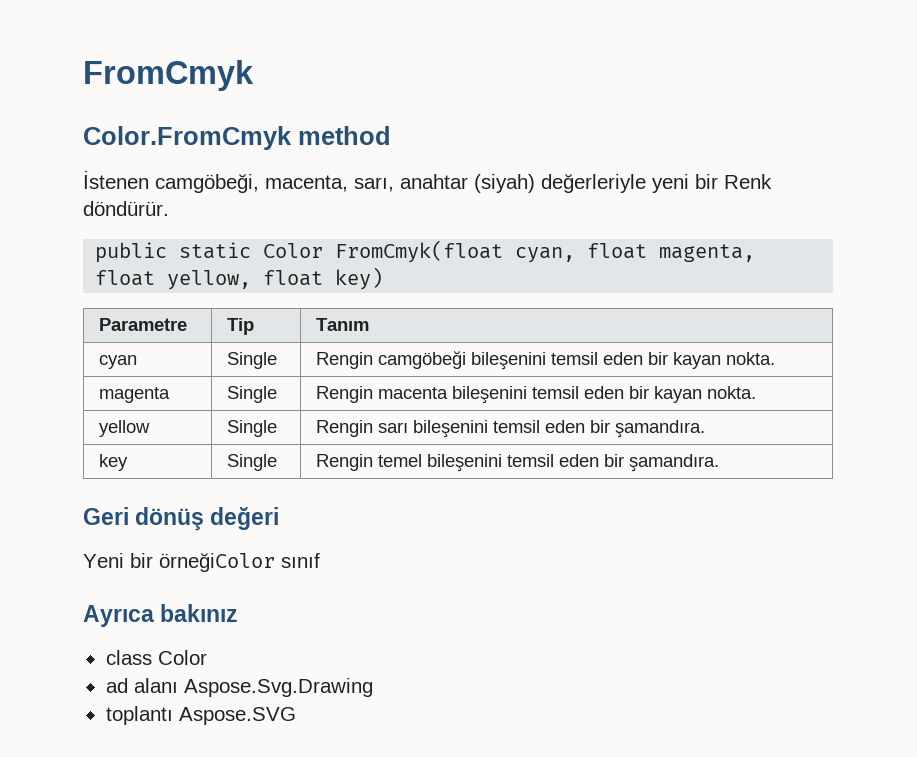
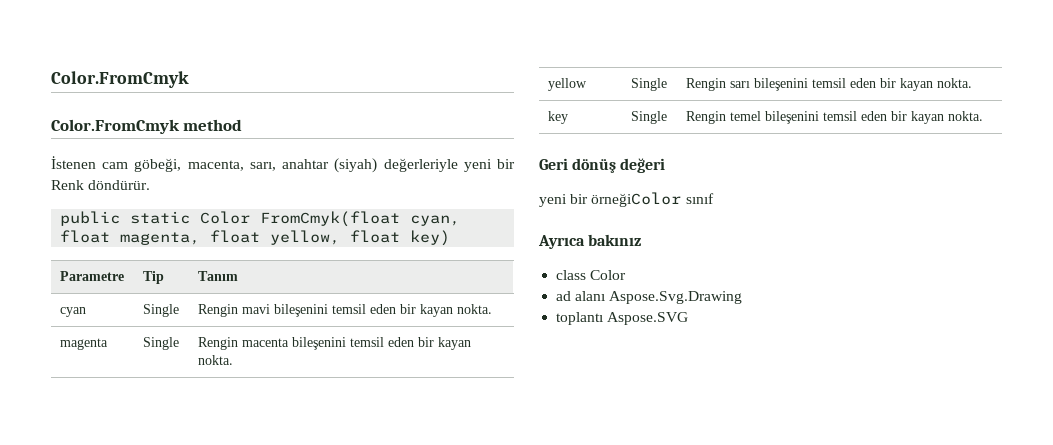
[83,60,254,91] FromCmyk -> [51,71,189,88] Color.FromCmyk
[155,174,259,193] camgöbeği, -> [102,158,182,172] cam göbeği,
[378,351,467,369] camgöbeği -> [242,304,271,314] mavi
[615,420,706,438] şamandıra. -> [900,78,973,91] kayan nokta.
[629,454,720,472] şamandıra. -> [911,111,984,124] kayan nokta.
[83,553,124,568] Yeni -> [539,194,567,207] yeni

